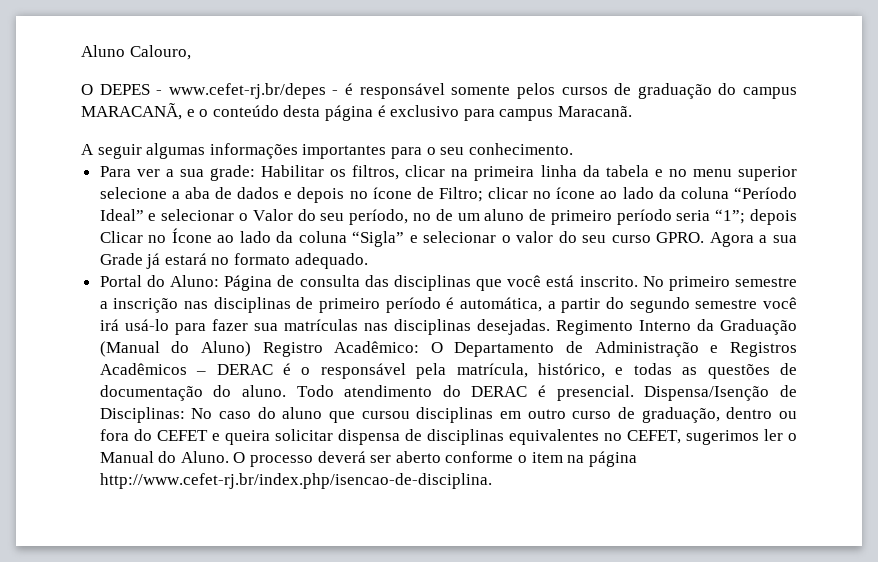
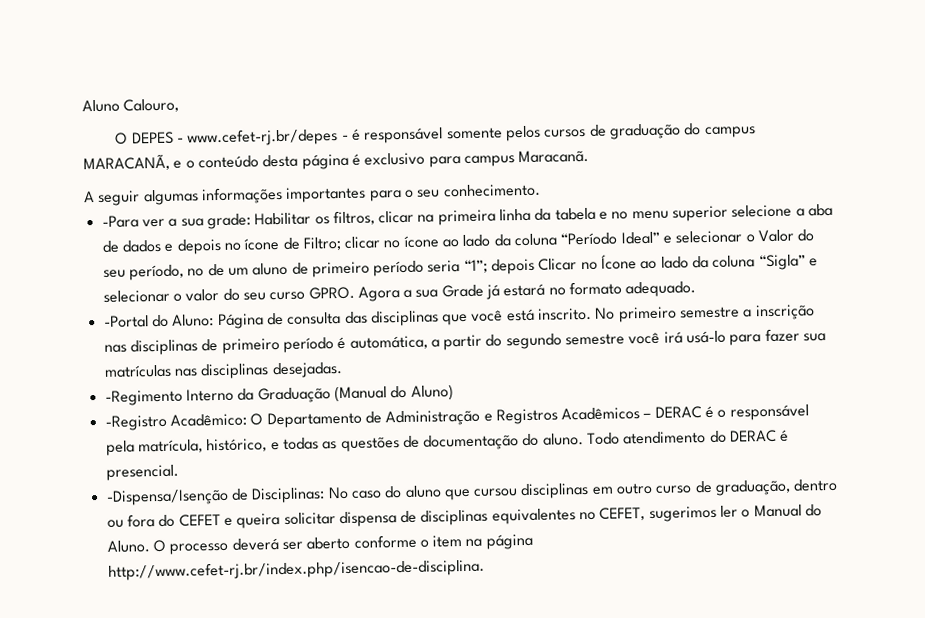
[99,166,131,177] Para -> [101,215,139,228] -Para
[99,275,142,287] Portal -> [103,315,149,328] -Portal
[555,320,633,335] Regimento -> [104,389,183,406] // -Regimento
[262,342,323,357] Registro -> [104,414,167,431] // -Registro
[644,386,770,401] Dispensa/Isenção -> [105,488,229,506] // -Dispensa/Isenção

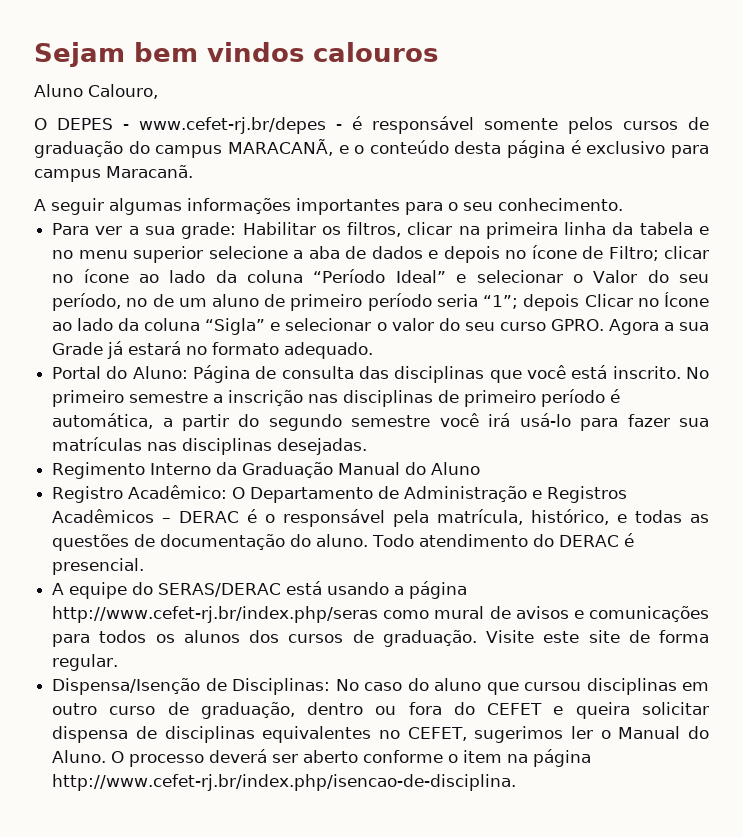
(82, 106) none -> [34,42,438,67] Sejam bem vindos calouros //
[101,215,139,228] -Para -> [52,223,90,235] Para
[103,315,149,328] -Portal -> [52,366,102,379] Portal
[104,389,183,406] -Regimento -> [52,462,146,479] Regimento
[333,384,454,403] [104,414,167,431] (Manual do Aluno) // -Registro -> [338,462,481,475] [52,486,124,503] Manual do Aluno // Registro
[105,488,229,506] -Dispensa/Isenção -> [52,581,468,599] [52,606,709,623] [52,630,709,647] [52,654,119,671] [52,678,201,695] A equipe do SERAS/DERAC está usando a página http://www.cefet-rj.br/index.php/seras como mural de avisos e comunicações para todos os alunos dos cursos de graduação. Visite este site de forma regular. // Dispensa/Isenção

